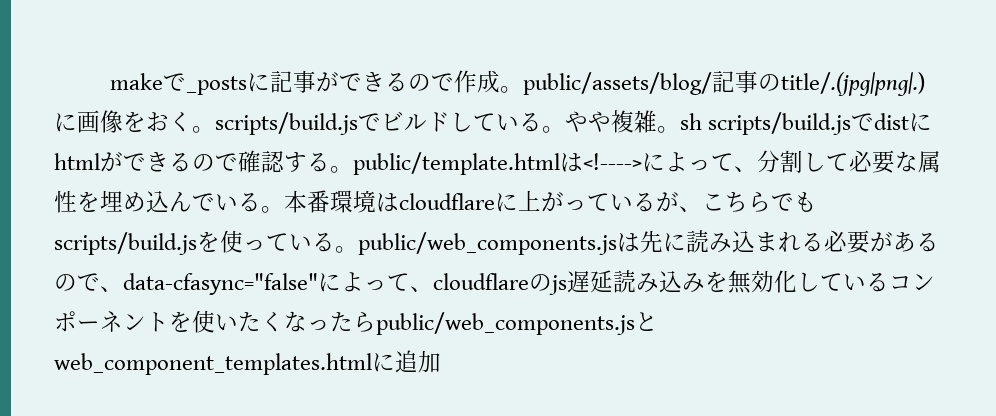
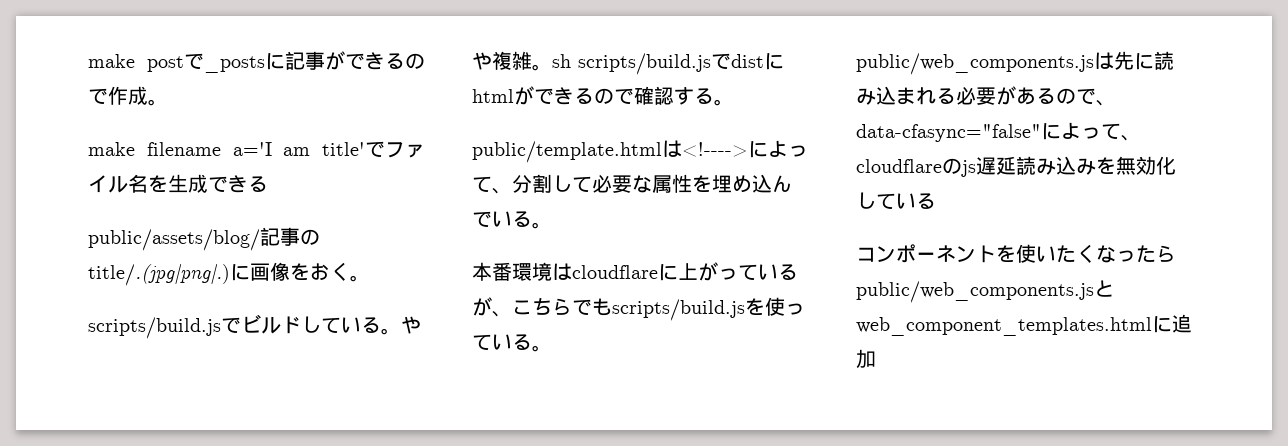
[109,73,163,90] make -> [88,54,184,72] make post
(523, 89) none -> [88,141,425,158] [88,174,268,193] // make filename a='I am title'でファイル名を生成できる //
(215, 129) none -> (370, 278) //
(353, 169) none -> (734, 102) //
(284, 209) none -> (552, 225) //
(358, 249) none -> (552, 348) //
(889, 282) none -> (936, 201) //

